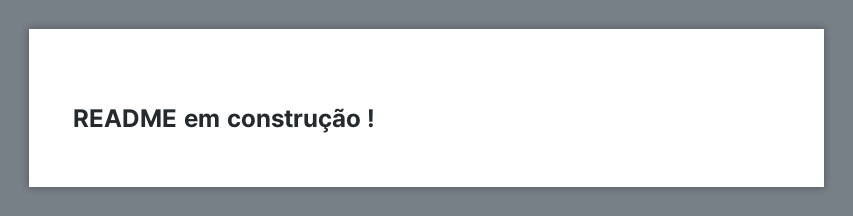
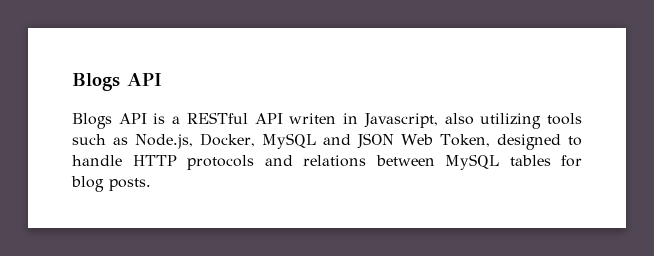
[73,108,376,133] README em construção ! -> [72,73,162,91] [72,112,583,129] [72,133,582,150] [72,154,582,170] [71,176,151,192] Blogs API // Blogs API is a RESTful API writen in Javascript, also utilizing tools such as Node.js, Docker, MySQL and JSON Web Token, designed to handle HTTP protocols and relations between MySQL tables for blog posts.

